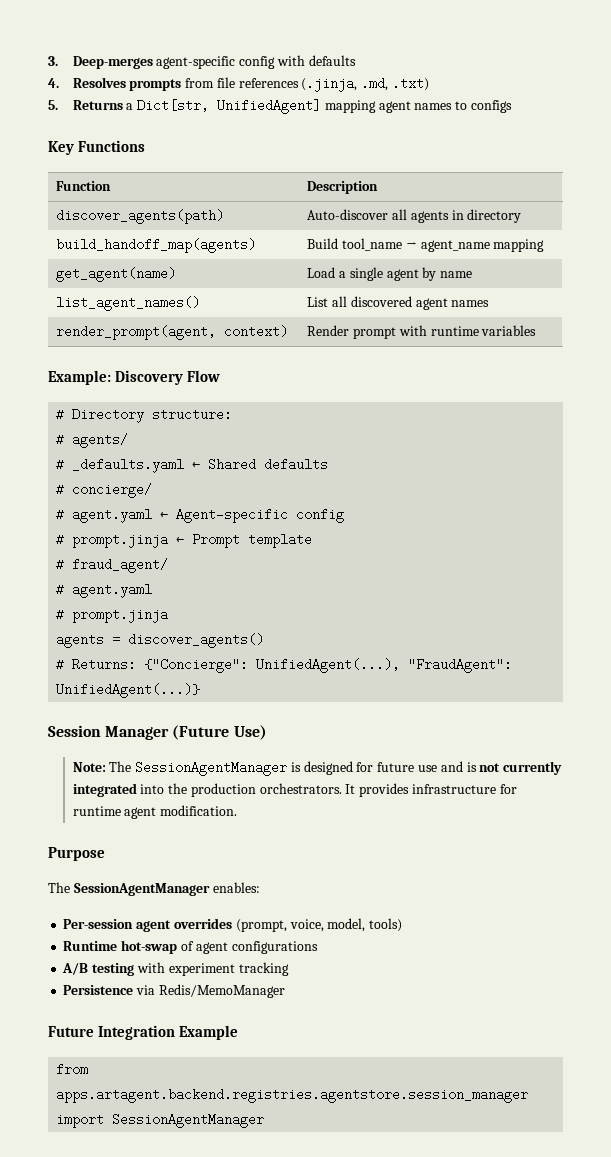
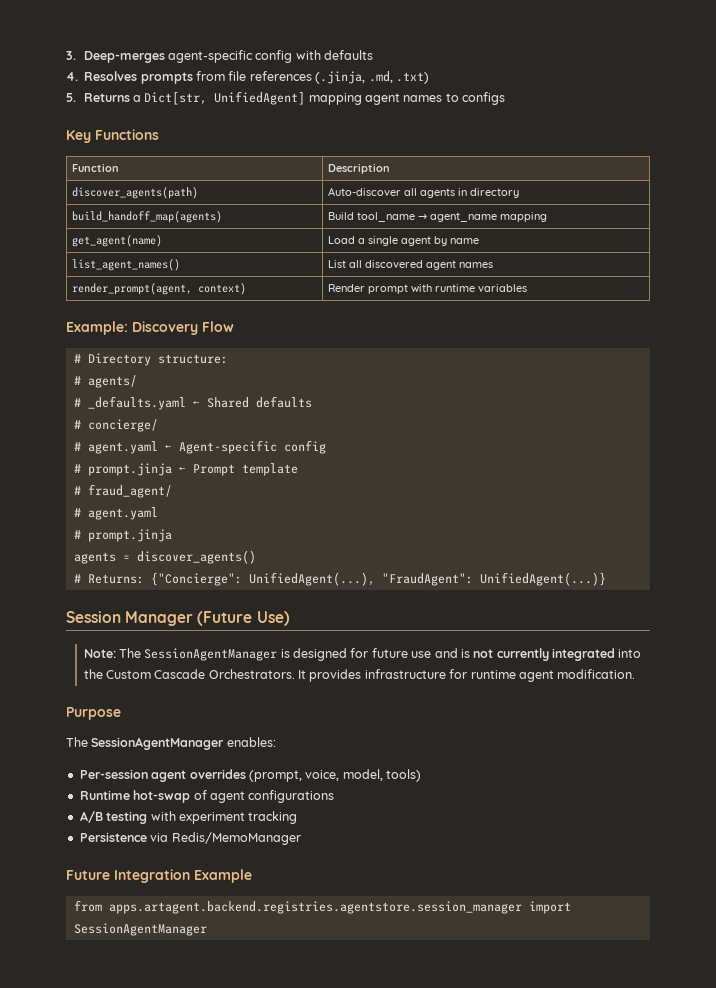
[190,783,342,797] production orchestrators. -> [105,669,295,679] Custom Cascade Orchestrators.

